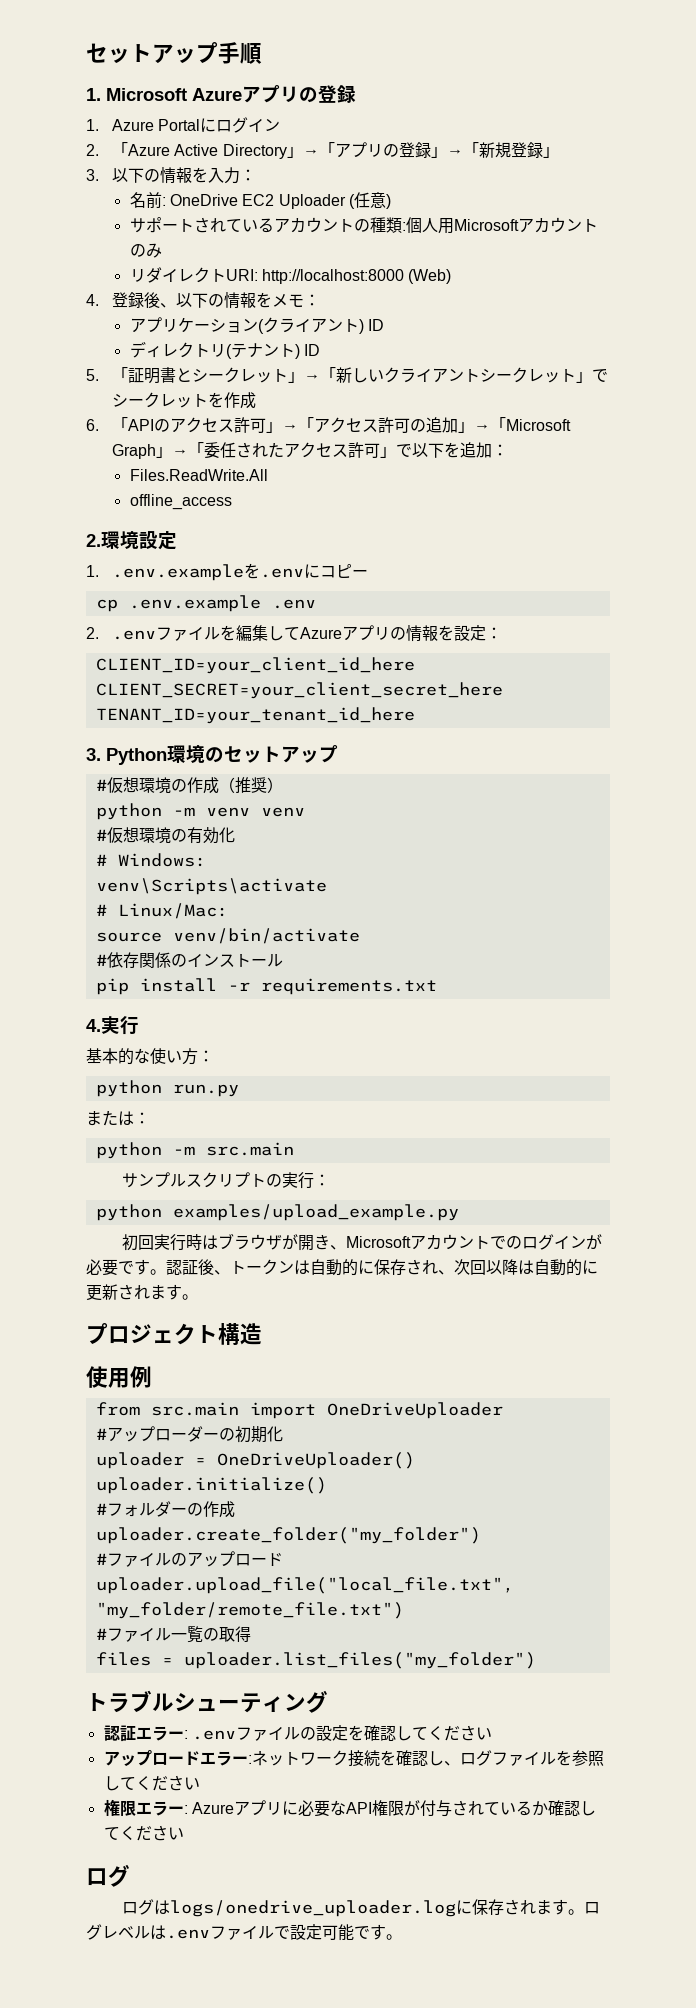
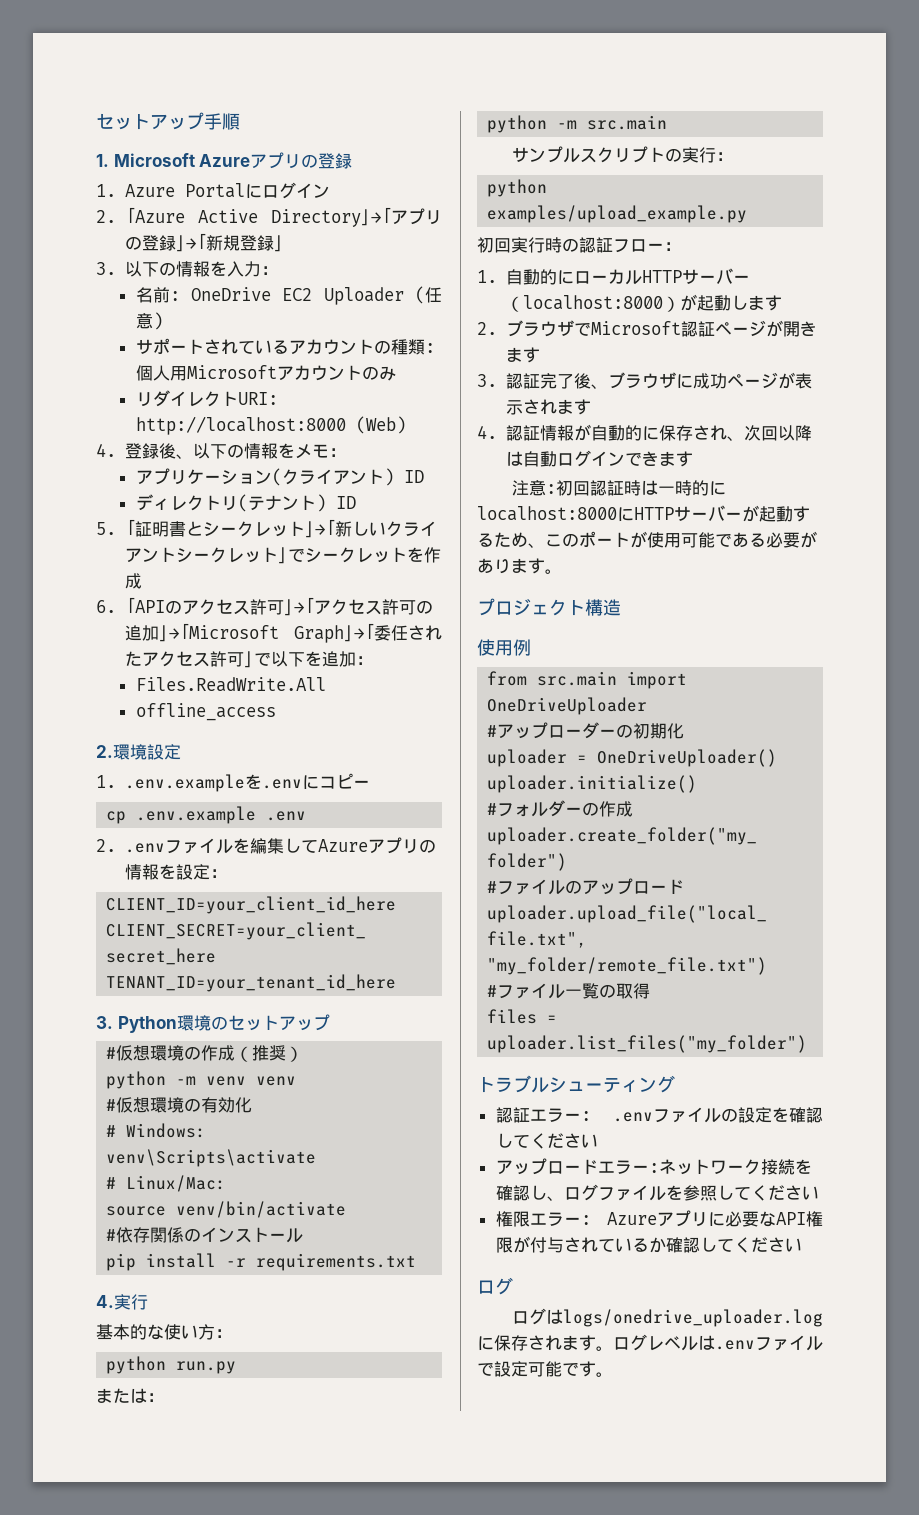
[202,1233,603,1251] [86,1259,310,1276] はブラウザが開き、Microsoftアカウントでのログインが必要です。認証後、トークンは -> [562,237,681,253] [477,268,750,285] [505,294,782,312] [477,320,817,337] [505,347,540,363] [477,372,812,389] [505,399,591,415] [477,424,591,441] の認証フロー： // 1.自動的にローカルHTTPサーバー（localhost:8000）が起動します // 2.ブラウザでMicrosoft認証ページが開きます // 3.認証完了後、ブラウザに成功ページが表示されます // 4.認証情報が
[566,1259,598,1276] [86,1284,150,1301] 的に更新され -> [556,450,693,467] [511,480,726,496] [477,505,810,522] [477,531,817,548] [477,558,511,574] ログインできます // 注意:初回認証時は一時的にlocalhost:8000にHTTPサーバーが起動するため、このポートが使用可能である必要があり

